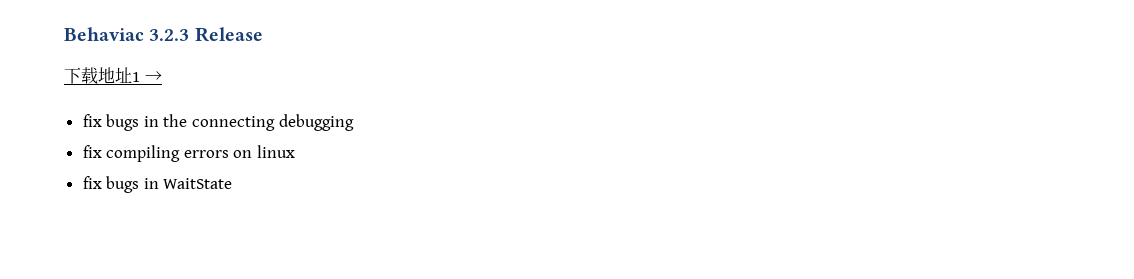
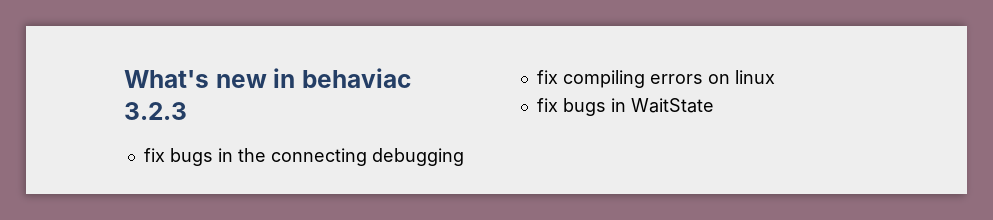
[64,27,263,42] [64,67,162,84] Behaviac 3.2.3 Release // 下载地址1 → -> [124,68,411,88] [124,102,187,120] What's new in behaviac 3.2.3

